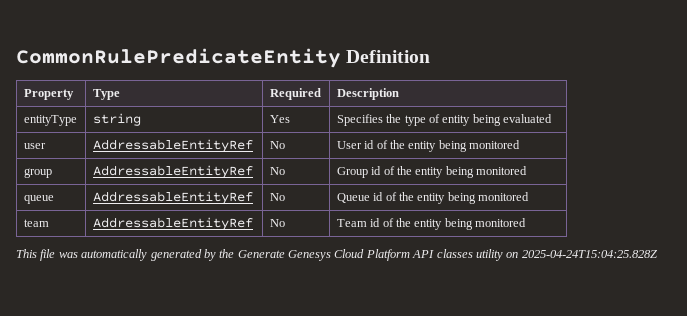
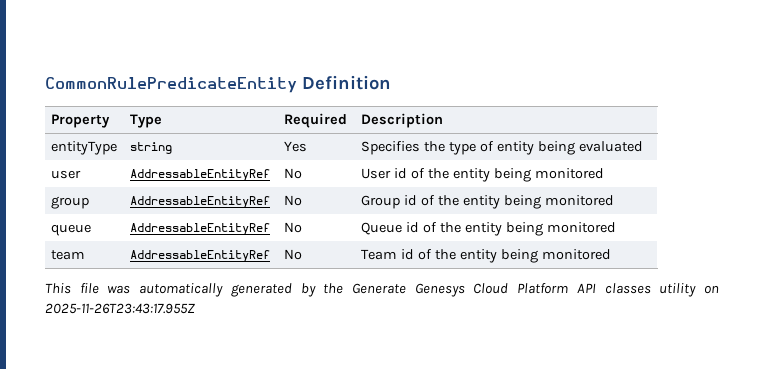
[521,250,658,258] 2025-04-24T15:04:25.828Z -> [45,303,195,314] 2025-11-26T23:43:17.955Z

